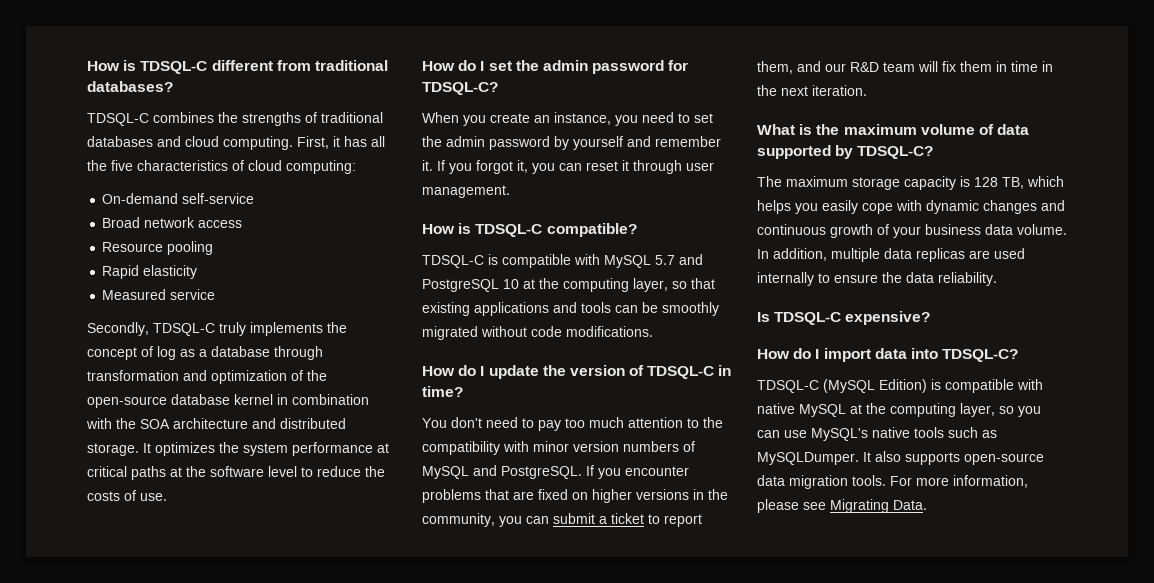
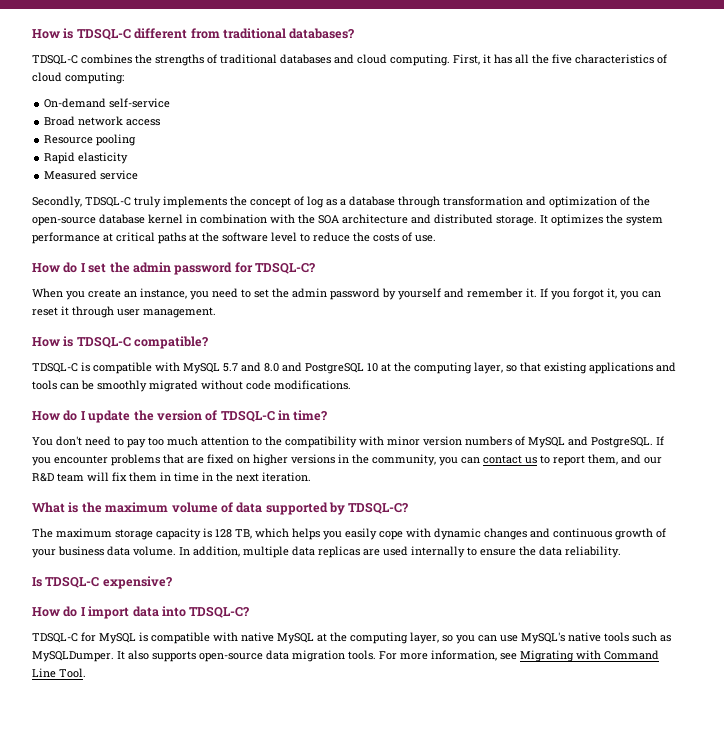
(703, 259) none -> [264,362,302,372] 8.0 and
[553,513,644,524] submit a ticket -> [483,455,537,464] contact us
[823,379,927,393] (MySQL Edition) -> [81,632,136,644] for MySQL
[757,499,799,513] please -> (497, 655) none
[893,500,927,510] Data. -> [576,650,659,660] [32,668,86,678] with Command Line Tool.

